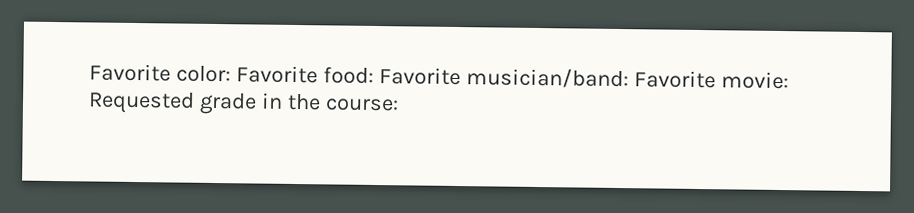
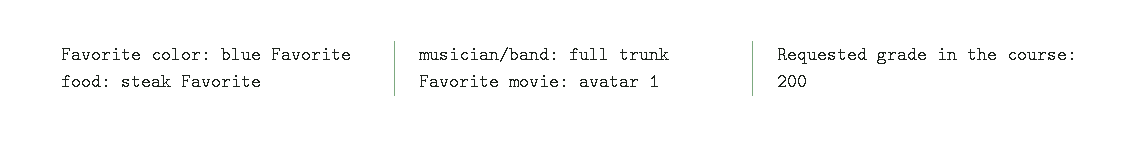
(231, 74) none -> [221,46,261,64] blue
(374, 75) none -> [121,73,171,91] steak
[633,70,789,90] Favorite movie: -> [569,46,669,64] [419,73,659,91] full trunk Favorite movie: avatar 1
(399, 105) none -> [777,73,807,91] 200

